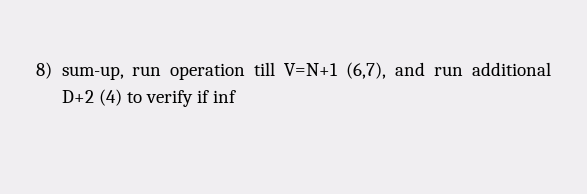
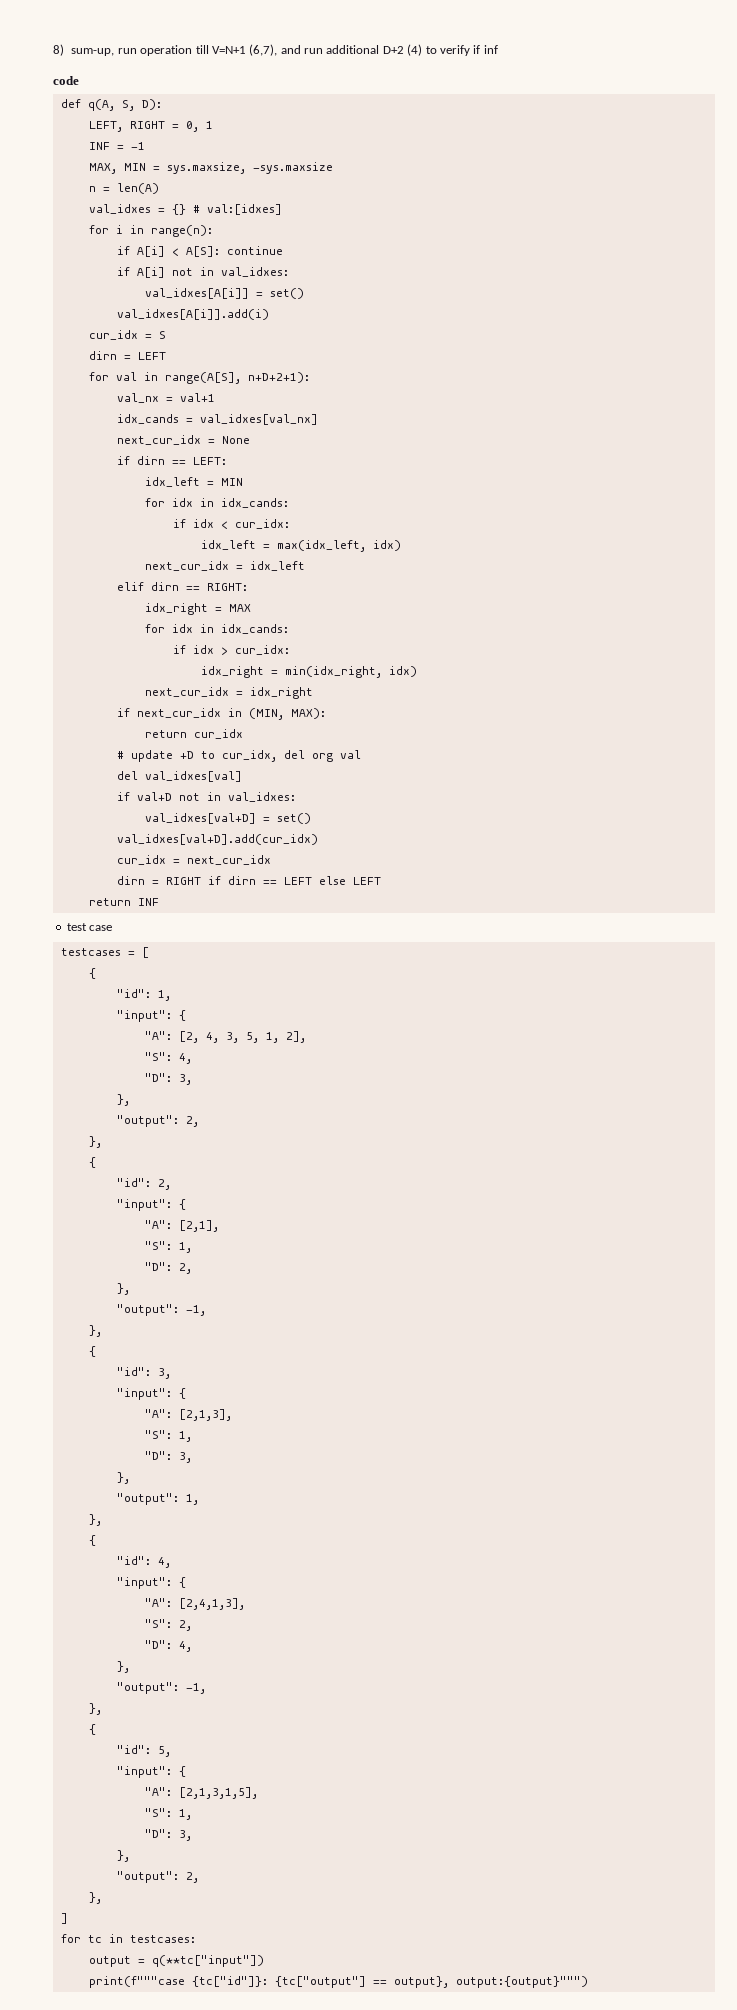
(237, 96) none -> [53,76,79,85] [60,99,162,111] [88,121,213,132] [88,142,145,150] [88,162,333,174] [88,183,159,194] [88,204,282,215] [88,225,213,237] [116,246,283,257] [116,267,289,278] [144,288,304,299] [116,309,269,320] [88,330,166,340] [88,351,166,360] [88,372,310,384] [116,393,215,403] [116,414,318,425] [116,435,250,445] [116,456,227,465] [144,477,243,487] [144,498,289,508] [172,519,290,529] [200,540,401,552] [144,561,305,571] [116,582,248,591] [144,603,251,615] [144,624,289,634] [172,645,290,655] [200,666,417,678] [144,687,313,699] [116,708,326,720] [144,729,243,739] [116,750,361,762] [116,771,242,782] [116,792,296,802] [144,813,311,824] [116,834,318,845] [116,855,271,865] [116,876,381,885] [88,898,159,906] [66,923,113,931] [60,947,149,958] [88,968,96,979] [116,989,171,1001] [116,1010,186,1022] [144,1031,306,1043] [144,1052,192,1064] [144,1073,192,1085] [116,1094,130,1106] [116,1115,199,1127] [88,1136,102,1148] [88,1157,96,1168] [116,1178,171,1190] [116,1199,186,1211] [144,1220,219,1232] [144,1241,192,1253] [144,1262,192,1274] [116,1283,130,1295] [116,1304,206,1316] [88,1325,102,1337] [88,1346,96,1357] [116,1367,171,1379] [116,1388,186,1400] [144,1409,232,1421] [144,1430,192,1442] [144,1451,192,1463] [116,1472,130,1484] [116,1493,199,1505] [88,1514,102,1526] [88,1535,96,1546] [116,1556,171,1568] [116,1577,186,1589] [144,1598,245,1610] [144,1619,192,1631] [144,1640,192,1652] [116,1661,130,1673] [116,1682,206,1694] [88,1703,102,1715] [88,1724,96,1735] [116,1745,171,1757] [116,1766,186,1778] [144,1787,258,1799] [144,1808,192,1820] [144,1829,192,1841] [116,1850,130,1862] [116,1871,199,1883] [88,1892,102,1904] [60,1913,68,1924] [60,1934,196,1943] [88,1955,264,1967] [88,1976,588,1988] // code // def q(A, S, D): // LEFT, RIGHT = 0, 1 // INF = -1 // MAX, MIN = sys.maxsize, -sys.maxsize // n = len(A) // val_idxes = {} # val:[idxes] // for i in range(n): // if A[i] < A[S]: continue // if A[i] not in val_idxes: // val_idxes[A[i]] = set() // val_idxes[A[i]].add(i) // cur_idx = S // dirn = LEFT // for val in range(A[S], n+D+2+1): // val_nx = val+1 // idx_cands = val_idxes[val_nx] // next_cur_idx = None // if dirn == LEFT: // idx_left = MIN // for idx in idx_cands: // if idx < cur_idx: // idx_left = max(idx_left, idx) // next_cur_idx = idx_left // elif dirn == RIGHT: // idx_right = MAX // for idx in idx_cands: // if idx > cur_idx: // idx_right = min(idx_right, idx) // next_cur_idx = idx_right // if next_cur_idx in (MIN, MAX): // return cur_idx // # update +D to cur_idx, del org val // del val_idxes[val] // if val+D not in val_idxes: // val_idxes[val+D] = set() // val_idxes[val+D].add(cur_idx) // cur_idx = next_cur_idx // dirn = RIGHT if dirn == LEFT else LEFT // return INF // test case // testcases = [ // { // "id": 1, // "input": { // "A": [2, 4, 3, 5, 1, 2], // "S": 4, // "D": 3, // }, // "output": 2, // }, // { // "id": 2, // "input": { // "A": [2,1], // "S": 1, // "D": 2, // }, // "output": -1, // }, // { // "id": 3, // "input": { // "A": [2,1,3], // "S": 1, // "D": 3, // }, // "output": 1, // }, // { // "id": 4, // "input": { // "A": [2,4,1,3], // "S": 2, // "D": 4, // }, // "output": -1, // }, // { // "id": 5, // "input": { // "A": [2,1,3,1,5], // "S": 1, // "D": 3, // }, // "output": 2, // }, // ] // for tc in testcases: // output = q(**tc["input"]) // print(f"""case {tc["id"]}: {tc["output"] == output}, output:{output}""")

